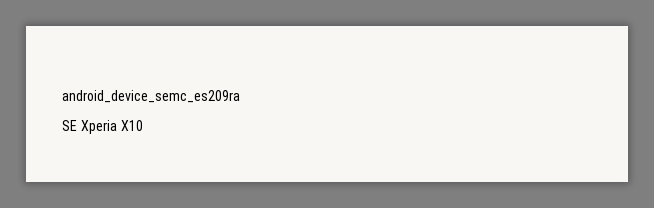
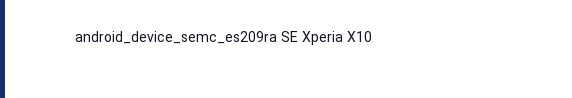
(240, 96) // -> (277, 37) none

